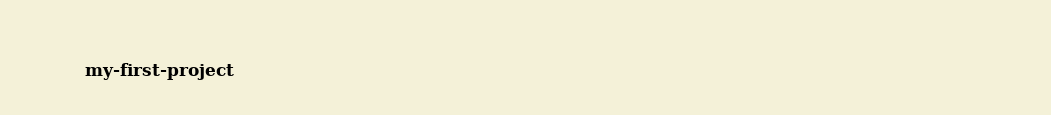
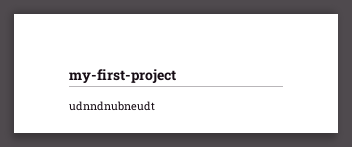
(234, 71) none -> [69,101,155,111] // udnndnubneudt

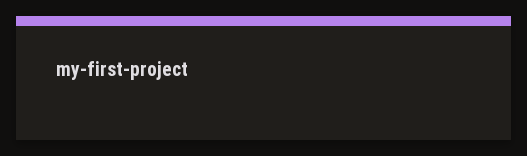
[69,101,155,111] // udnndnubneudt -> (188, 70) none

